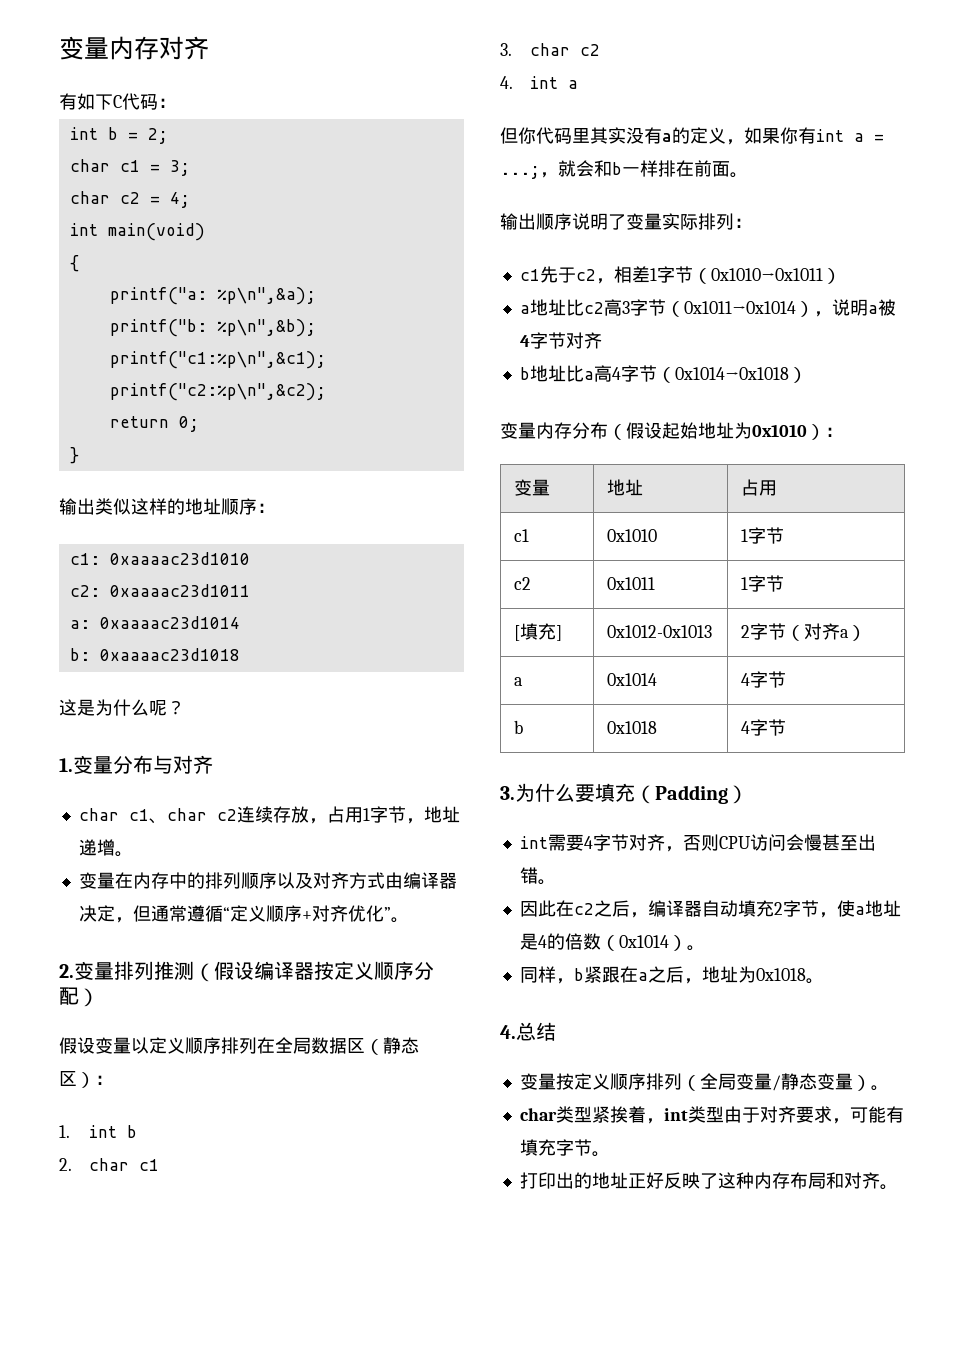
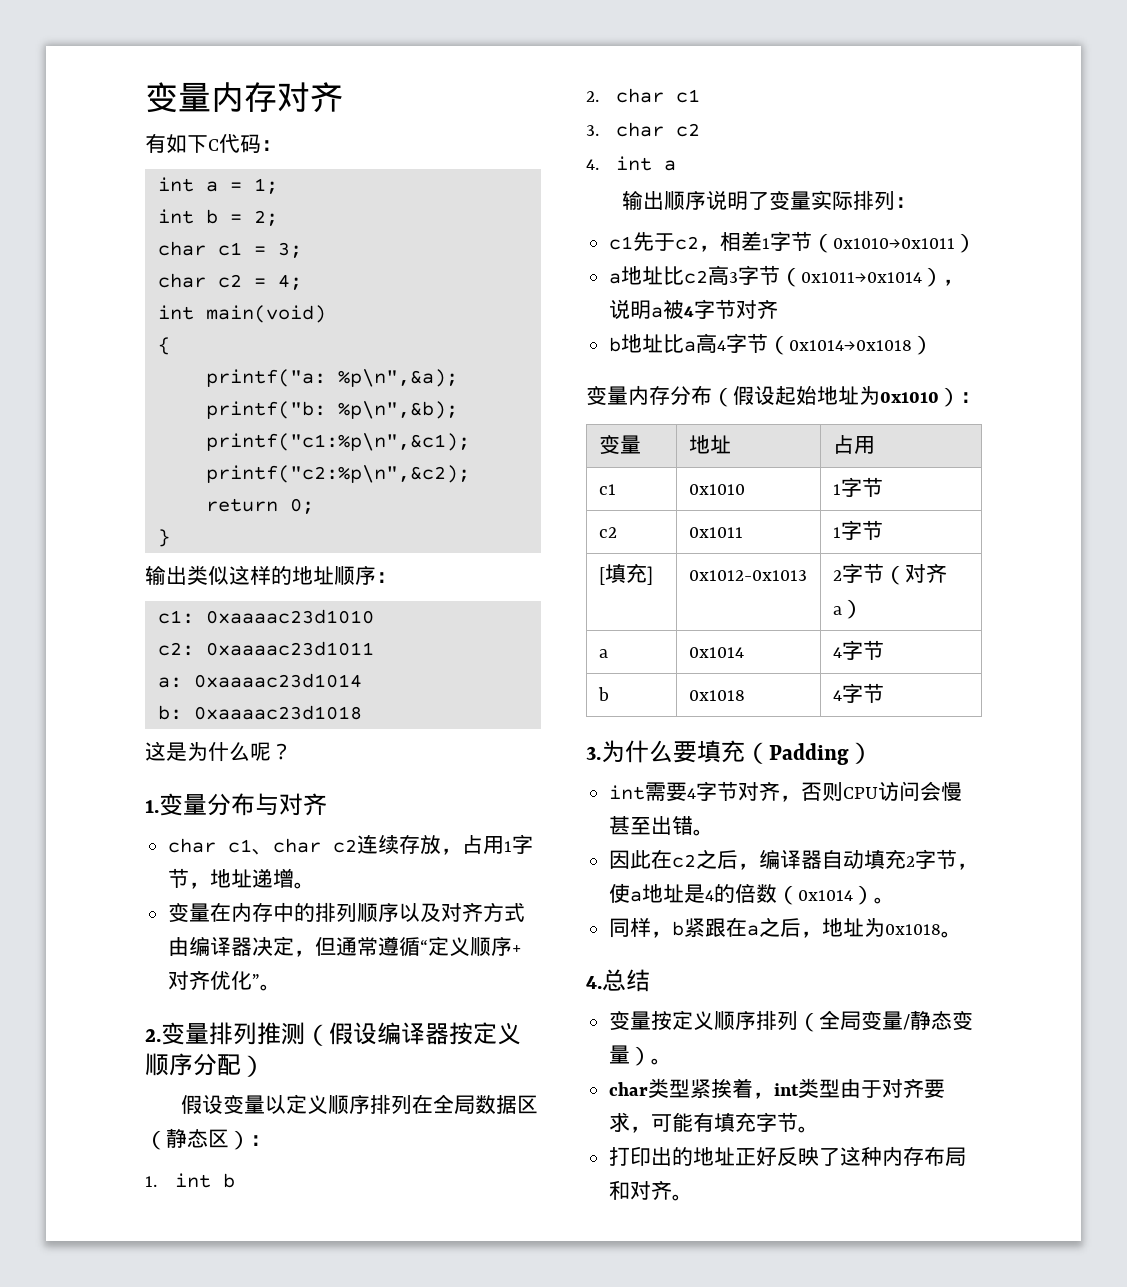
(176, 103) none -> [157,177,278,194] // int a = 1;
[500,127,884,145] [500,160,748,179] // 但你代码里其实没有a的定义，如果你有int a = ...;，就会和b一样排在前面。 -> (676, 165) none

